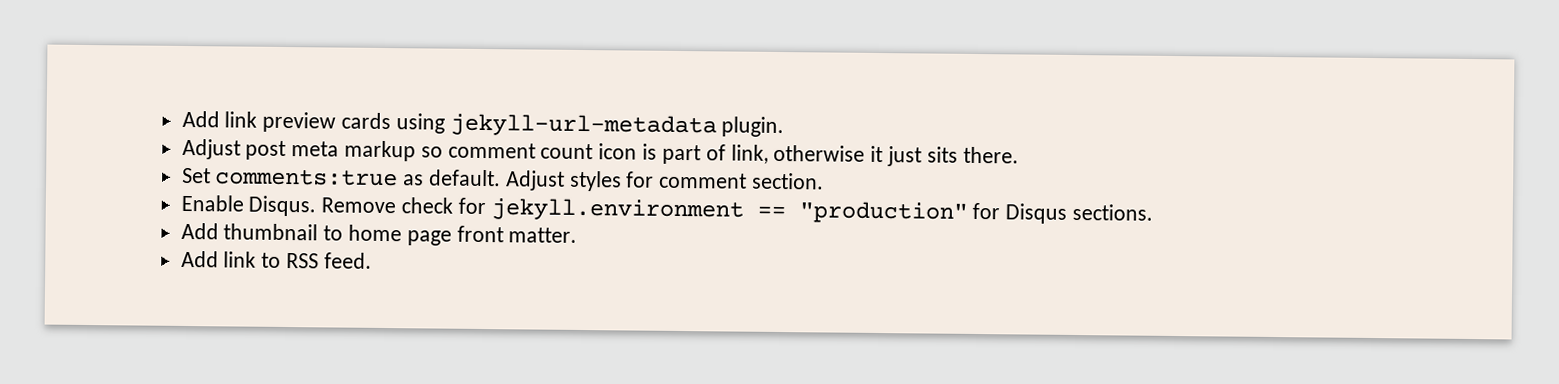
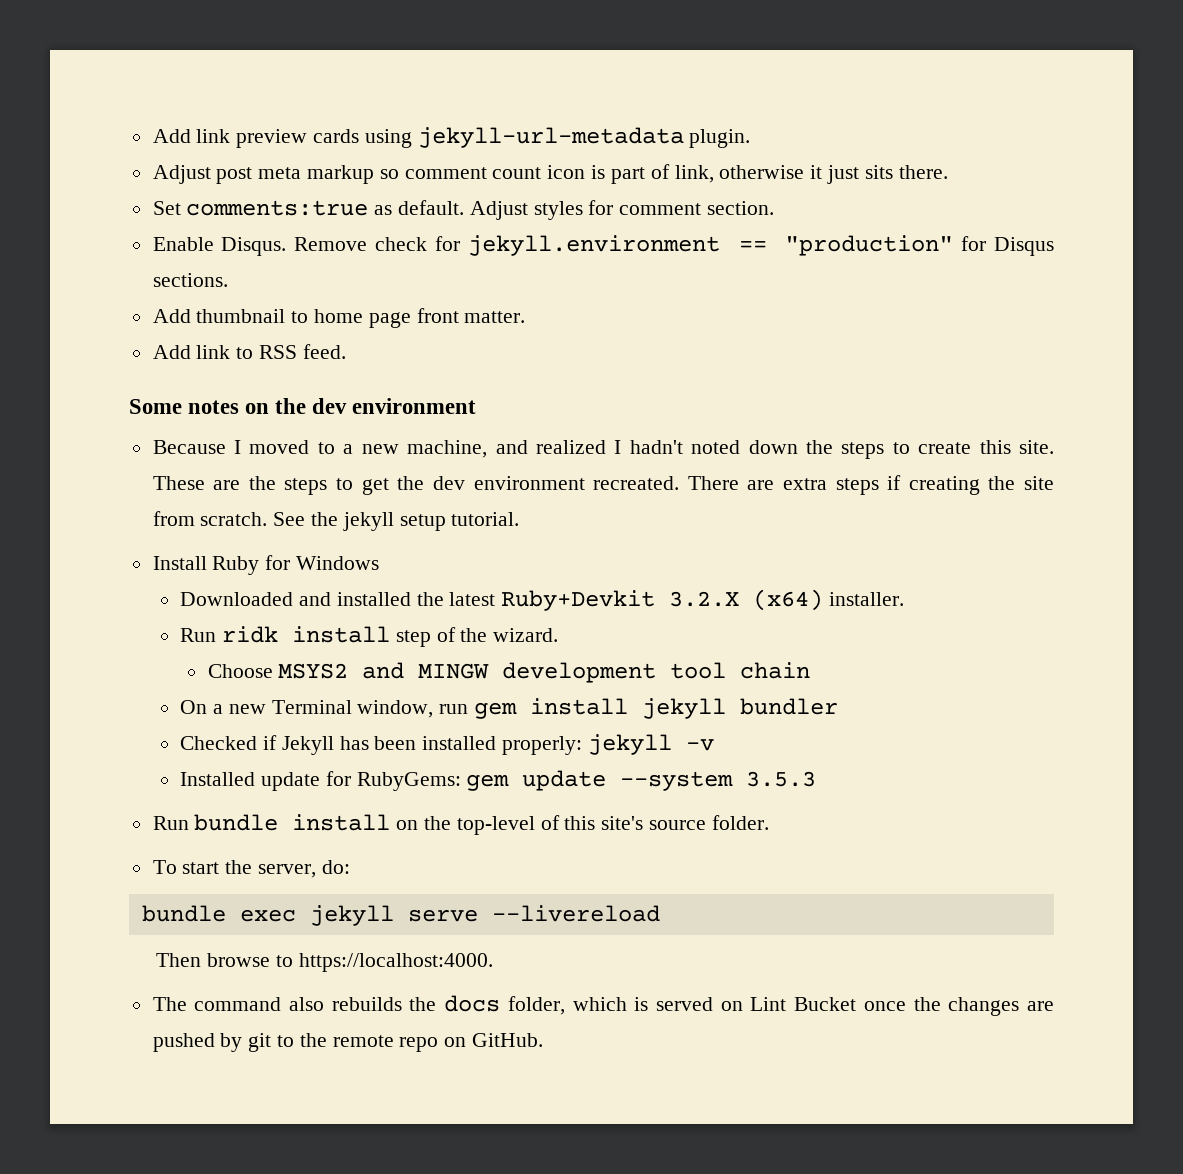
(372, 260) none -> [129,398,477,414] [152,440,1054,459] [152,475,1054,495] [152,511,520,531] [152,555,380,575] [180,589,904,611] [180,626,559,647] [207,662,811,683] [180,698,838,719] [180,734,714,755] [180,770,817,791] [152,814,769,835] [152,860,350,878] [141,905,660,926] [156,953,493,972] [152,995,1055,1016] [152,1033,544,1052] // Some notes on the dev environment // Because I moved to a new machine, and realized I hadn't noted down the steps to create this site. These are the steps to get the dev environment recreated. There are extra steps if creating the site from scratch. See the jekyll setup tutorial. // Install Ruby for Windows // Downloaded and installed the latest Ruby+Devkit 3.2.X (x64) installer. // Run ridk install step of the wizard. // Choose MSYS2 and MINGW development tool chain // On a new Terminal window, run gem install jekyll bundler // Checked if Jekyll has been installed properly: jekyll -v // Installed update for RubyGems: gem update --system 3.5.3 // Run bundle install on the top-level of this site's source folder. // To start the server, do: // bundle exec jekyll serve --livereload // Then browse to https://localhost:4000. // The command also rebuilds the docs folder, which is served on Lint Bucket once the changes are pushed by git to the remote repo on GitHub.

